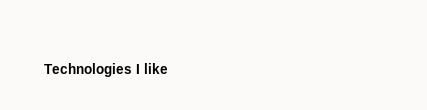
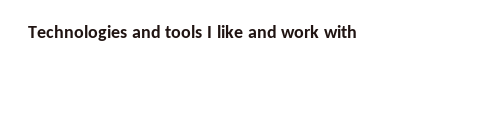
[136,63,168,74] I like -> [131,25,358,38] and tools I like and work with

